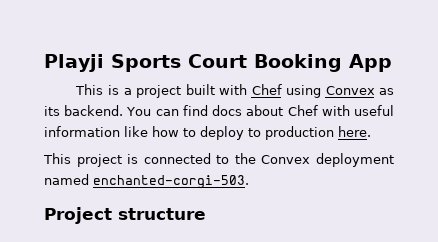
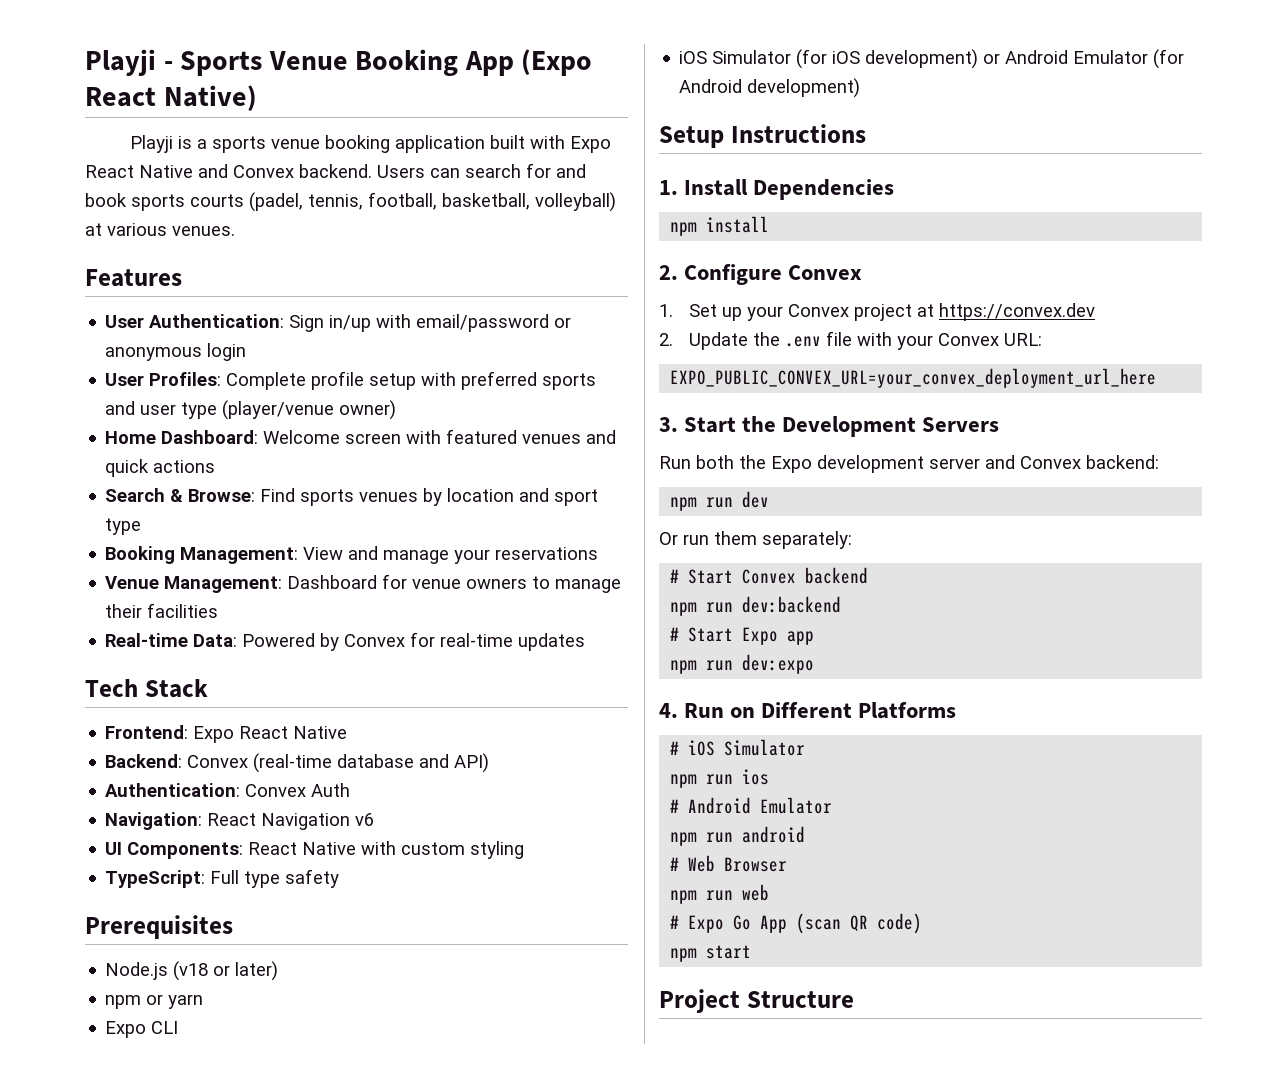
[44,54,247,72] Playji Sports Court -> [85,49,348,76] Playji - Sports Venue
[75,84,394,98] [44,105,394,116] [44,126,371,140] [43,153,394,167] [44,174,249,189] // This is a project built with Chef using Convex as its backend. You can find docs about Chef with useful information like how to deploy to production here. // This project is connected to the Convex deployment named enchanted-corgi-503. -> [521,49,593,76] [85,85,257,111] [130,135,612,153] [85,163,586,178] [85,192,616,212] [85,223,235,236] [85,269,182,287] [105,314,572,332] [105,343,247,361] [105,371,597,390] [105,400,397,420] [105,429,617,444] [105,459,216,477] [105,488,599,506] [105,518,142,535] [105,546,599,564] [105,574,622,593] [105,603,219,618] [105,632,586,651] [85,679,208,698] [105,725,348,743] [105,753,490,773] [105,783,351,797] [105,812,375,830] [105,841,525,859] [105,869,340,888] [85,915,233,939] [105,961,279,981] [105,994,204,1009] [105,1021,179,1038] [679,49,1185,69] [679,78,861,98] [659,124,866,148] [659,179,895,200] [670,216,770,236] [659,264,863,285] [659,303,1096,321] [659,331,1043,350] [670,368,1157,388] [659,416,1000,437] [659,455,1159,473] [670,491,770,511] [659,531,852,549] [670,567,869,584] [670,596,842,616] [670,627,815,645] [670,654,815,674] [659,702,957,719] [670,739,806,756] [670,769,770,788] [670,797,833,814] [670,826,806,846] [670,855,788,872] [670,884,770,904] [670,913,923,934] [670,945,752,962] (Expo React Native) // Playji is a sports venue booking application built with Expo React Native and Convex backend. Users can search for and book sports courts (padel, tennis, football, basketball, volleyball) at various venues. // Features // User Authentication: Sign in/up with email/password or anonymous login // User Profiles: Complete profile setup with preferred sports and user type (player/venue owner) // Home Dashboard: Welcome screen with featured venues and quick actions // Search & Browse: Find sports venues by location and sport type // Booking Management: View and manage your reservations // Venue Management: Dashboard for venue owners to manage their facilities // Real-time Data: Powered by Convex for real-time updates // Tech Stack // Frontend: Expo React Native // Backend: Convex (real-time database and API) // Authentication: Convex Auth // Navigation: React Navigation v6 // UI Components: React Native with custom styling // TypeScript: Full type safety // Prerequisites // Node.js (v18 or later) // npm or yarn // Expo CLI // iOS Simulator (for iOS development) or Android Emulator (for Android development) // Setup Instructions // 1. Install Dependencies // npm install // 2. Configure Convex // 1. Set up your Convex project at https://convex.dev // 2. Update the .env file with your Convex URL: // EXPO_PUBLIC_CONVEX_URL=your_convex_deployment_url_here // 3. Start the Development Servers // Run both the Expo development server and Convex backend: // npm run dev // Or run them separately: // # Start Convex backend // npm run dev:backend // # Start Expo app // npm run dev:expo // 4. Run on Different Platforms // # iOS Simulator // npm run ios // # Android Emulator // npm run android // # Web Browser // npm run web // # Expo Go App (scan QR code) // npm start
[118,208,206,220] structure -> [746,991,854,1008] Structure

